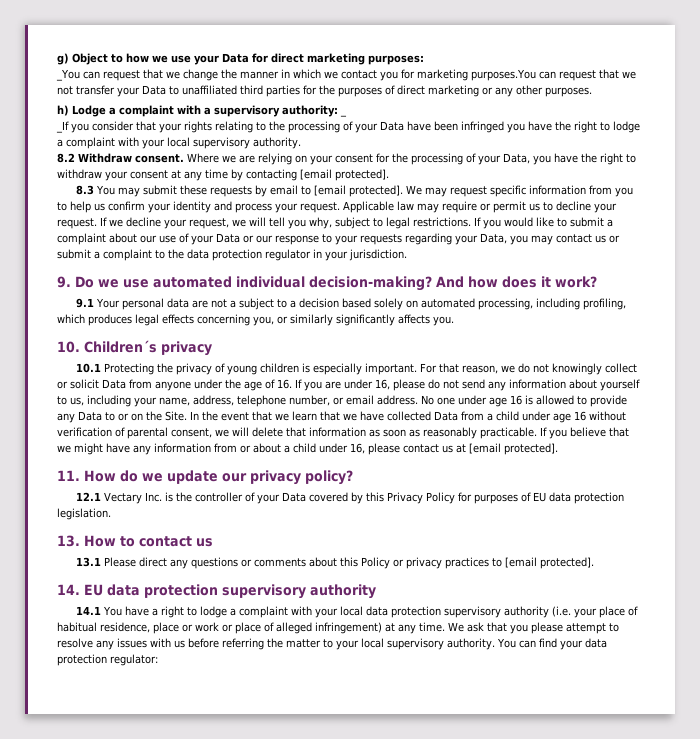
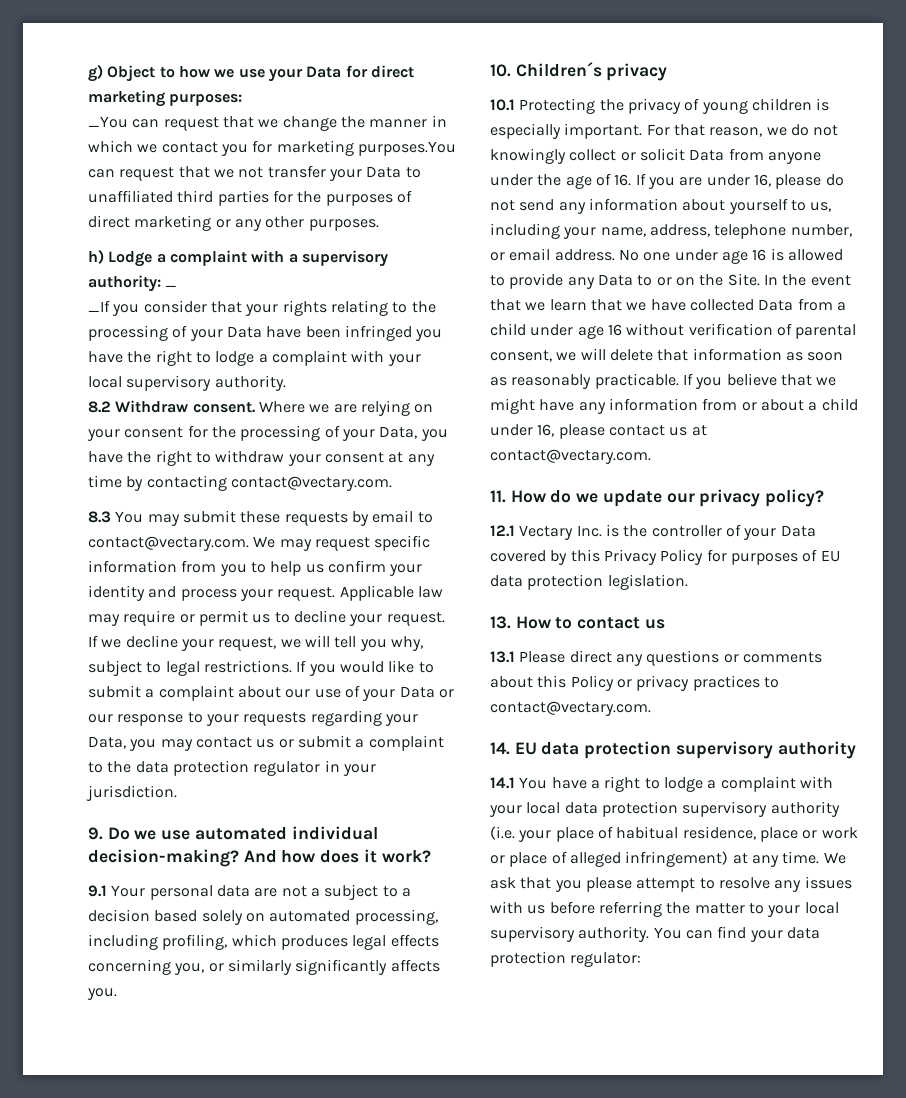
[300,169,389,181] [email protected]. -> [230,476,392,491] contact@vectary.com.
[314,185,404,197] [email protected]. -> [88,536,249,551] contact@vectary.com.
[469,443,558,455] [email protected]. -> [490,449,651,464] contact@vectary.com.
[505,557,595,569] [email protected]. -> [490,701,651,716] contact@vectary.com.

